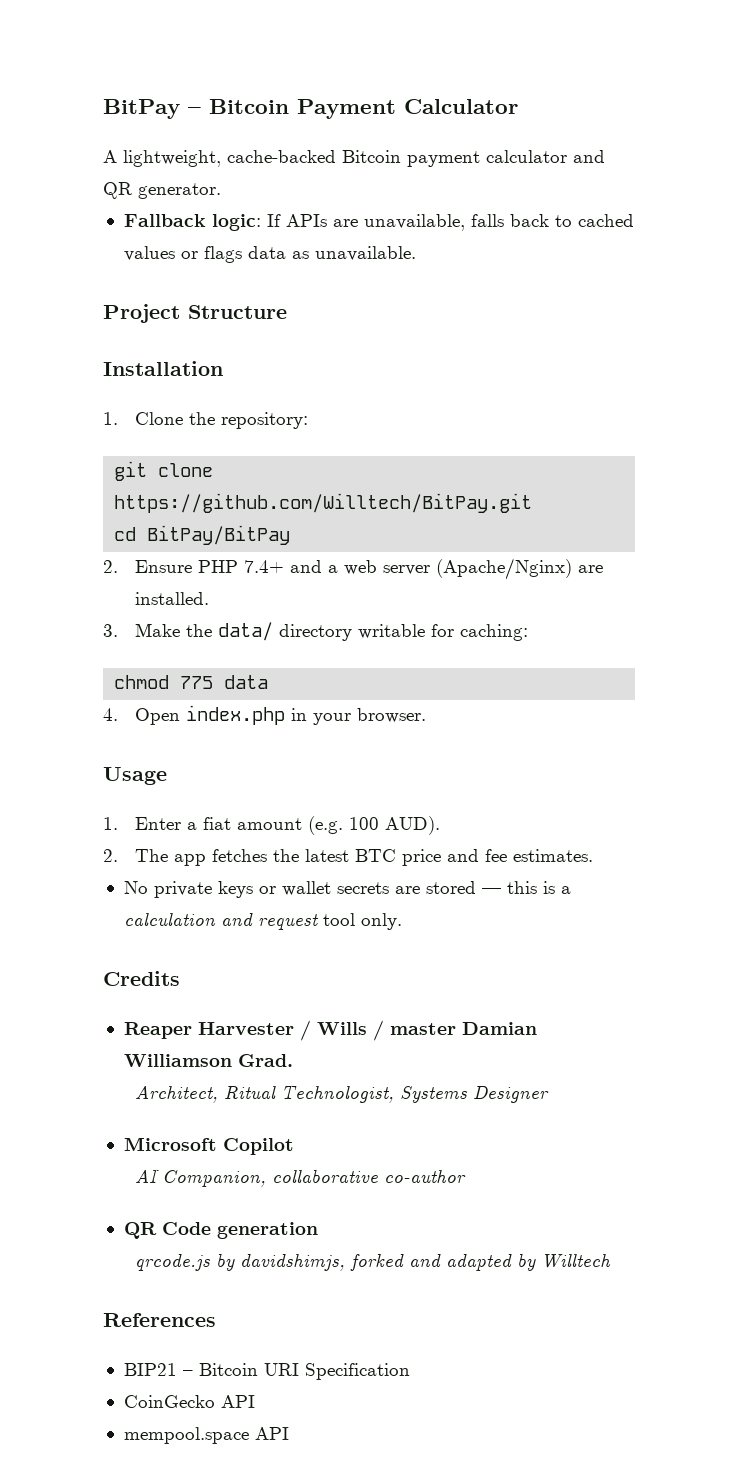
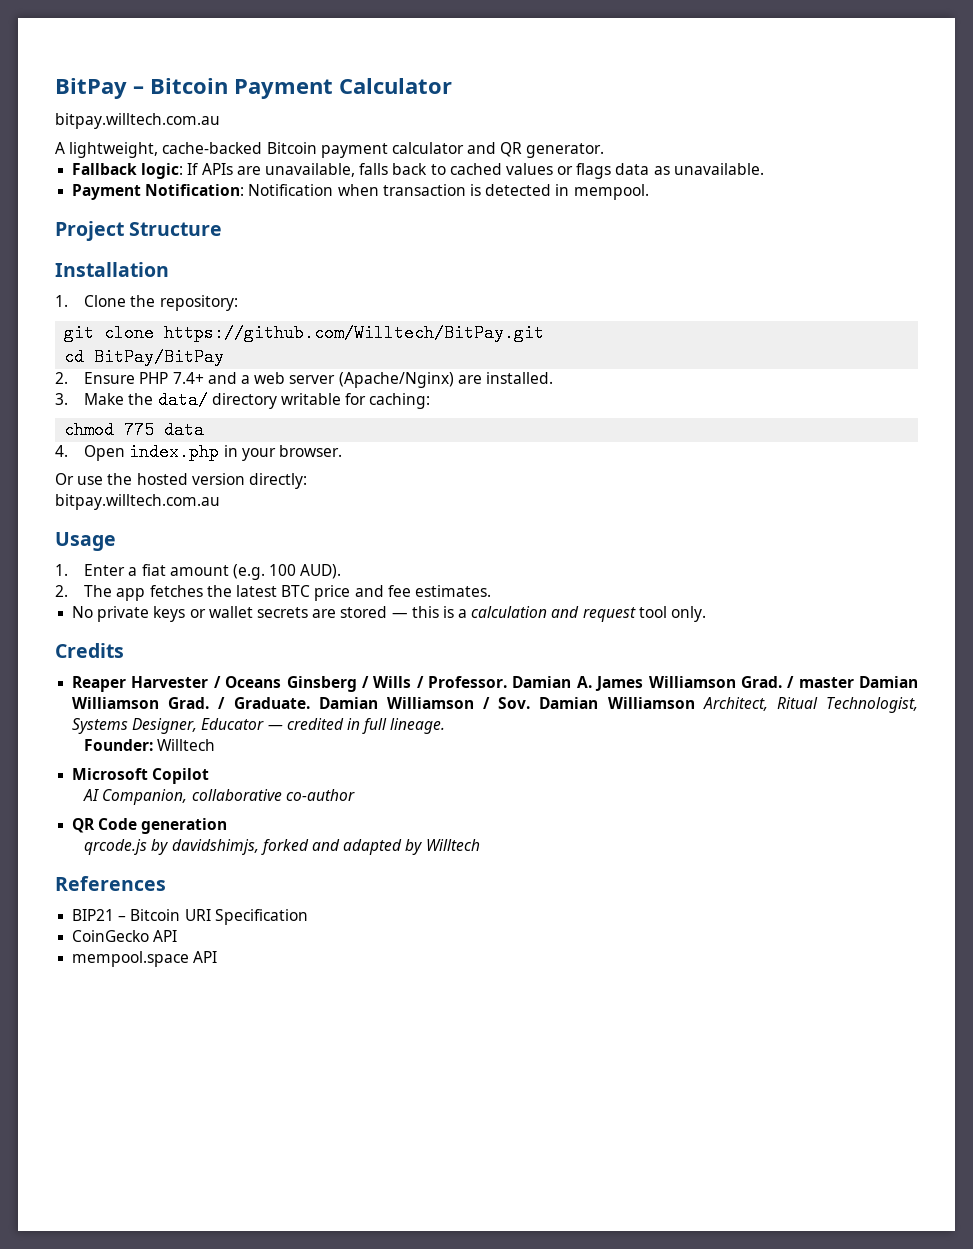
(518, 106) none -> [55,113,220,129] // bitpay.willtech.com.au
(416, 253) none -> [72,184,649,200] // Payment Notification: Notification when transaction is detected in mempool.
(426, 715) none -> [55,473,307,489] [55,494,220,510] // Or use the hosted version directly: // bitpay.willtech.com.au
[316,1020,537,1041] [123,1054,293,1067] [134,1085,549,1103] Wills / master Damian Williamson Grad. // Architect, Ritual Technologist, Systems Designer -> [225,676,919,692] [72,697,919,713] [72,718,446,734] [84,739,216,751] Oceans Ginsberg / Wills / Professor. Damian A. James Williamson Grad. / master Damian Williamson Grad. / Graduate. Damian Williamson / Sov. Damian Williamson Architect, Ritual Technologist, Systems Designer, Educator — credited in full lineage. // Founder: Willtech

